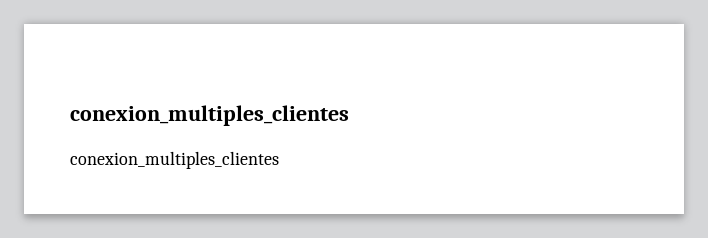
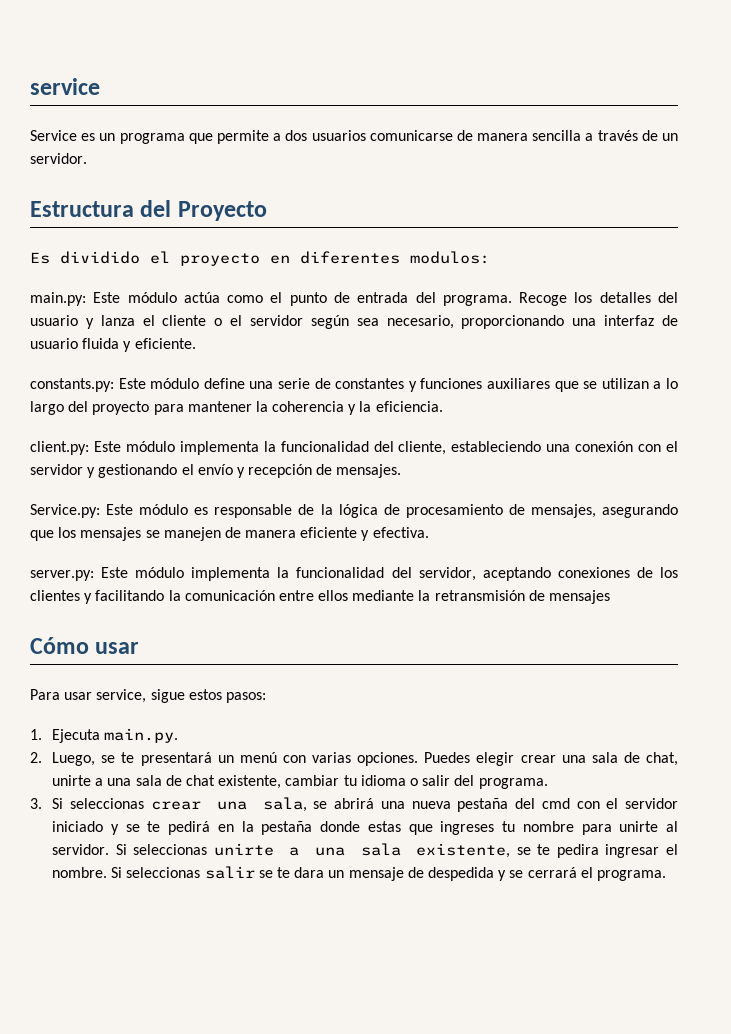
[70,105,349,126] [70,151,279,169] conexion_multiples_clientes // conexion_multiples_clientes -> [30,78,100,95] [30,130,678,144] [30,153,87,164] [30,200,267,221] [30,251,490,266] [30,292,679,306] [30,315,678,329] [30,338,196,352] [30,378,679,392] [30,401,443,415] [30,441,678,455] [30,464,402,478] [30,504,678,518] [30,527,429,541] [30,567,678,581] [30,590,611,604] [30,637,140,654] [30,689,266,703] [30,728,179,743] [30,752,678,766] [52,775,548,789] [30,797,678,812] [52,821,678,835] [52,843,678,858] [52,866,666,881] service // Service es un programa que permite a dos usuarios comunicarse de manera sencilla a través de un servidor. // Estructura del Proyecto // Es dividido el proyecto en diferentes modulos: // main.py: Este módulo actúa como el punto de entrada del programa. Recoge los detalles del usuario y lanza el cliente o el servidor según sea necesario, proporcionando una interfaz de usuario fluida y eficiente. // constants.py: Este módulo define una serie de constantes y funciones auxiliares que se utilizan a lo largo del proyecto para mantener la coherencia y la eficiencia. // client.py: Este módulo implementa la funcionalidad del cliente, estableciendo una conexión con el servidor y gestionando el envío y recepción de mensajes. // Service.py: Este módulo es responsable de la lógica de procesamiento de mensajes, asegurando que los mensajes se manejen de manera eficiente y efectiva. // server.py: Este módulo implementa la funcionalidad del servidor, aceptando conexiones de los clientes y facilitando la comunicación entre ellos mediante la retransmisión de mensajes // Cómo usar // Para usar service, sigue estos pasos: // 1. Ejecuta main.py. // 2. Luego, se te presentará un menú con varias opciones. Puedes elegir crear una sala de chat, unirte a una sala de chat existente, cambiar tu idioma o salir del programa. // 3. Si seleccionas crear una sala, se abrirá una nueva pestaña del cmd con el servidor iniciado y se te pedirá en la pestaña donde estas que ingreses tu nombre para unirte al servidor. Si seleccionas unirte a una sala existente, se te pedira ingresar el nombre. Si seleccionas salir se te dara un mensaje de despedida y se cerrará el programa.

